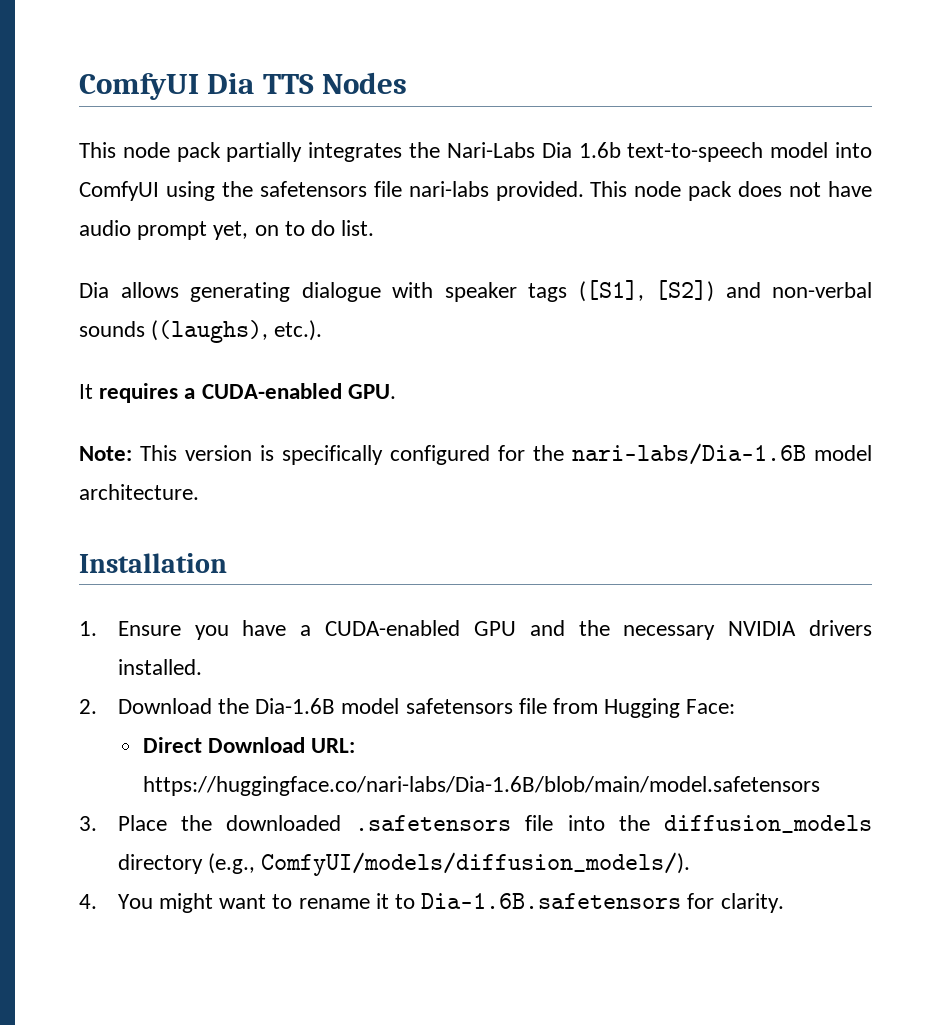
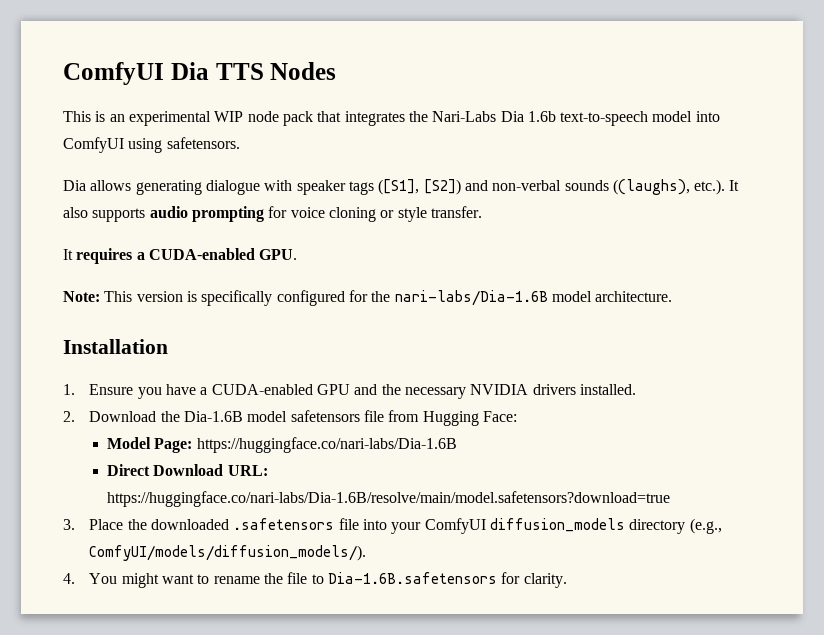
[122,142,303,162] node pack partially -> [95,111,342,126] is an experimental WIP node pack that
[221,181,872,201] [79,220,375,240] the safetensors file nari-labs provided. This node pack does not have audio prompt yet, on to do list. -> [166,137,240,149] safetensors.
(323, 330) none -> [729,180,740,191] [63,206,482,222] It also supports audio prompting for voice cloning or style transfer.
(736, 706) none -> [107,437,457,453] // Model Page: https://huggingface.co/nari-labs/Dia-1.6B
[142,776,820,796] https://huggingface.co/nari-labs/Dia-1.6B/blob/main/model.safetensors -> [107,491,671,507] https://huggingface.co/nari-labs/Dia-1.6B/resolve/main/model.safetensors?download=true
[618,815,650,831] the -> [391,518,486,534] your ComfyUI
[375,893,389,909] it -> [264,572,308,584] the file

